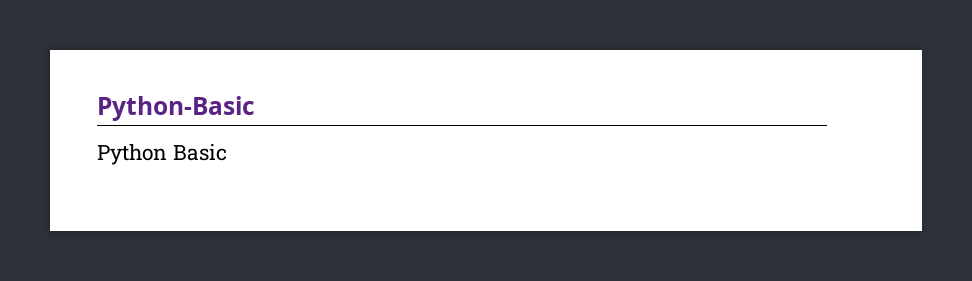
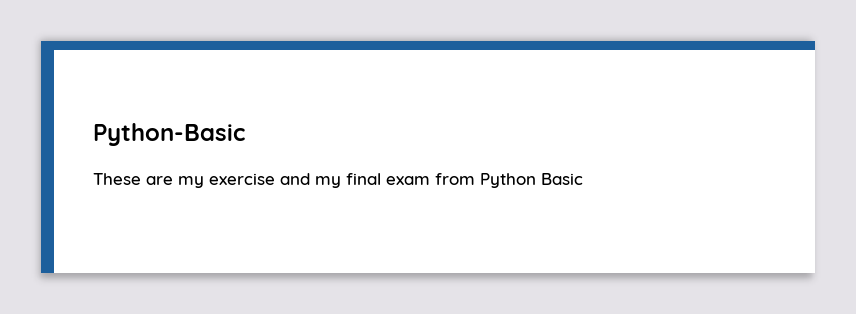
(255, 108) none -> [93,173,475,188] These are my exercise and my final exam from

